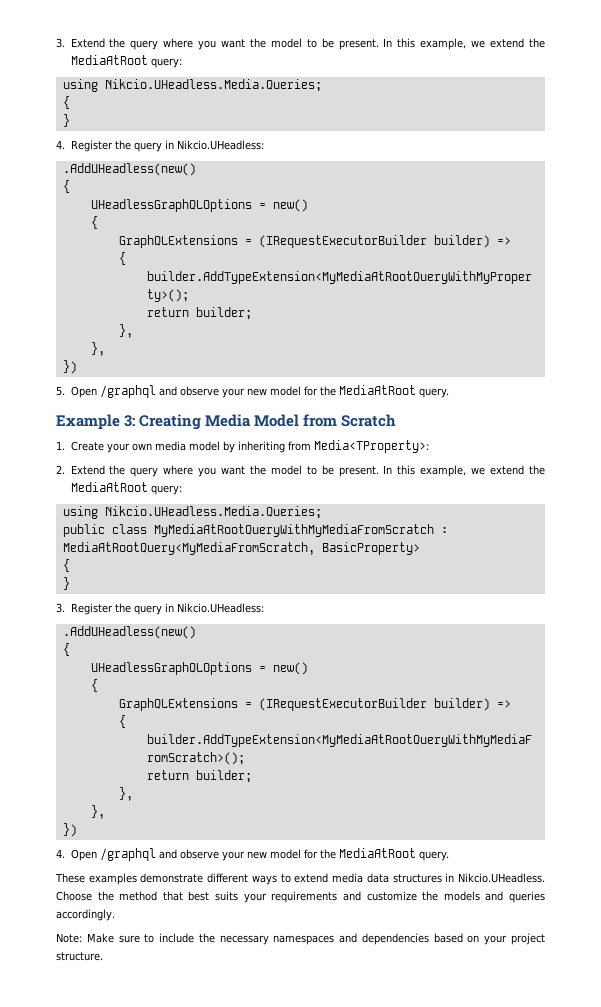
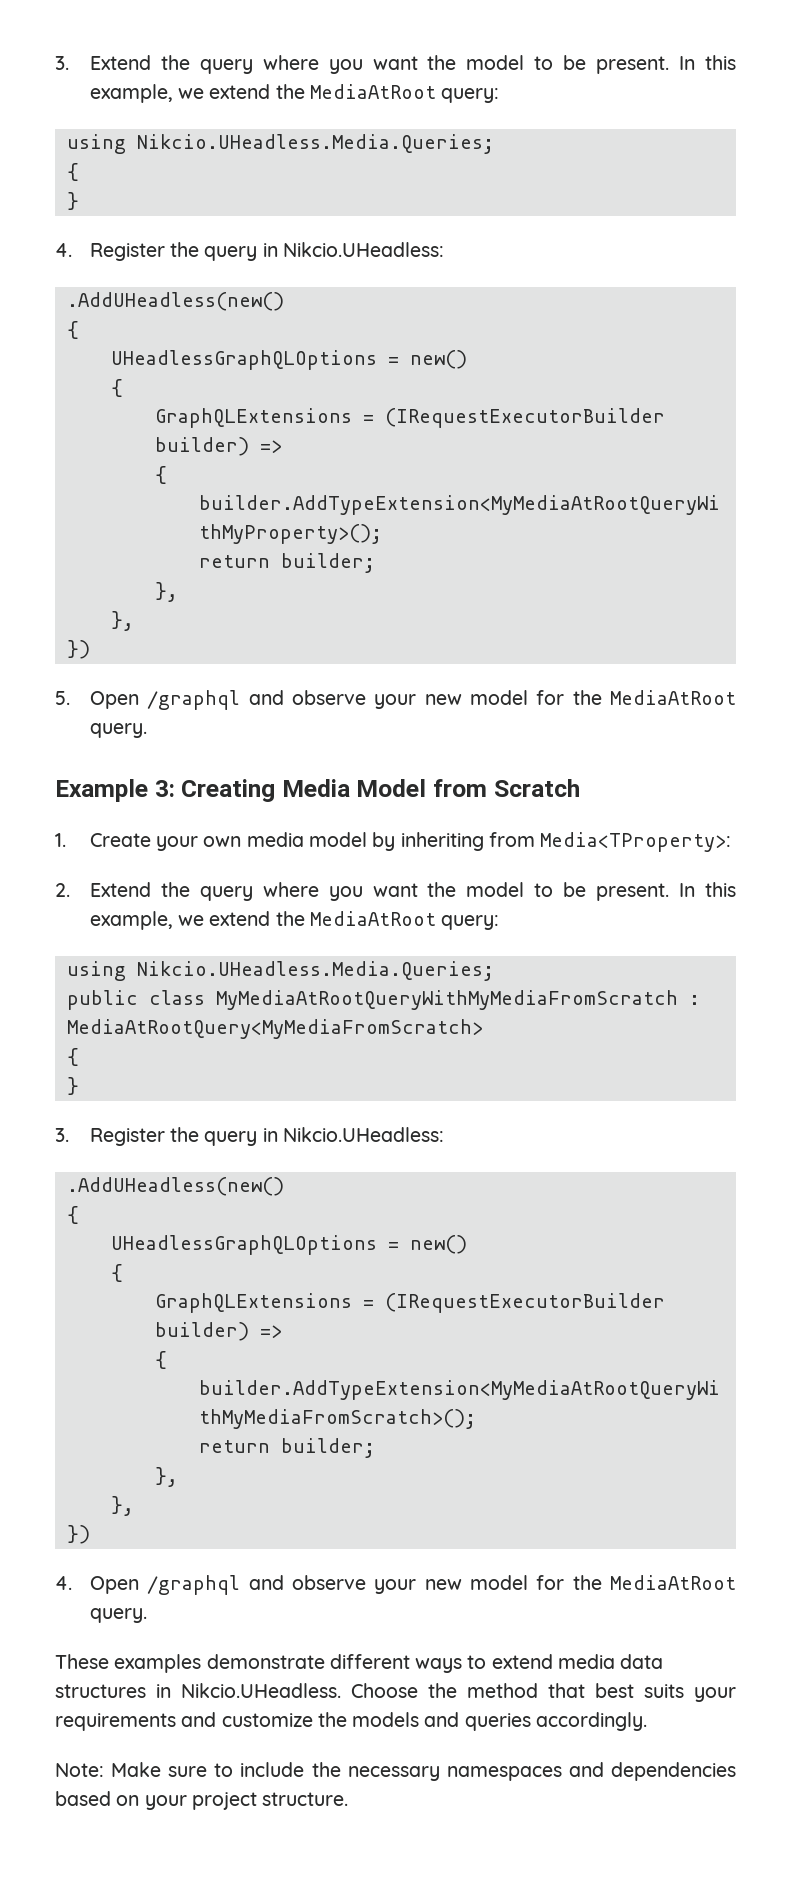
[62,542,420,555] MediaAtRootQuery<MyMediaFromScratch, BasicProperty> -> [66,1019,483,1039] MediaAtRootQuery<MyMediaFromScratch>

